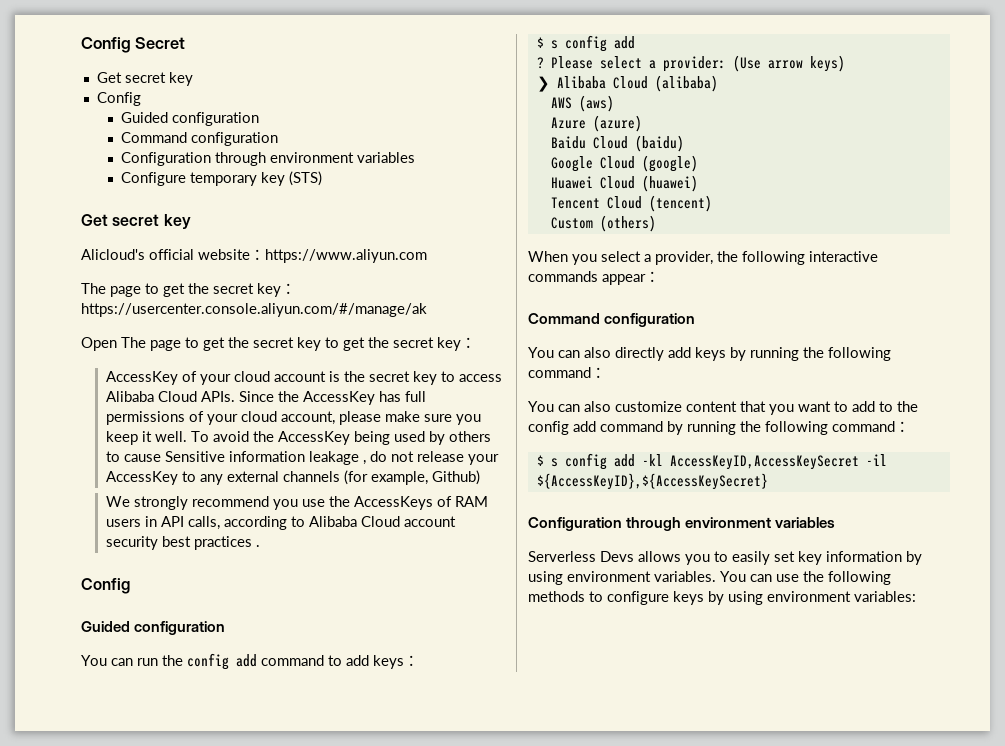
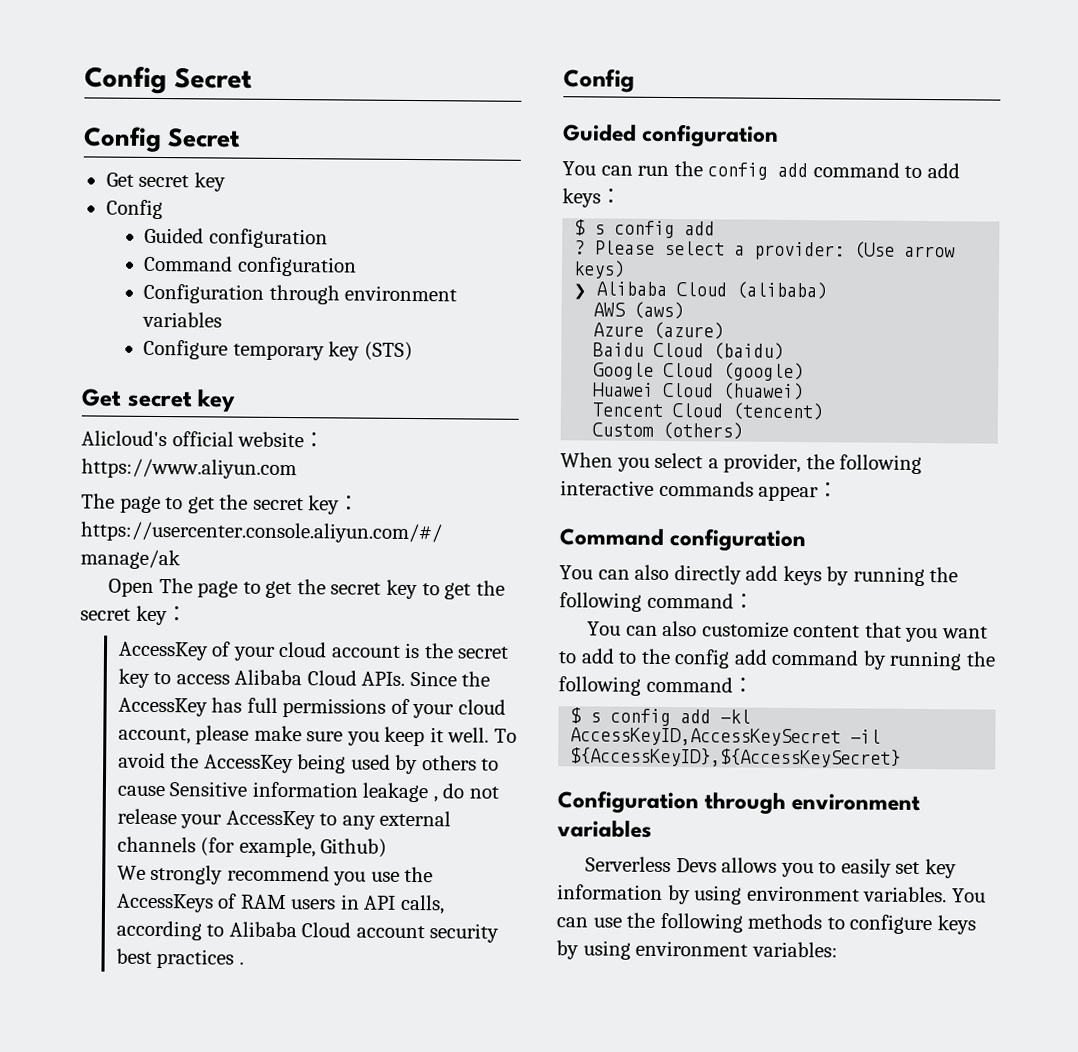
[81,37,186,53] Config Secret -> [84,66,252,95] [83,126,242,153] Config Secret // Config Secret

